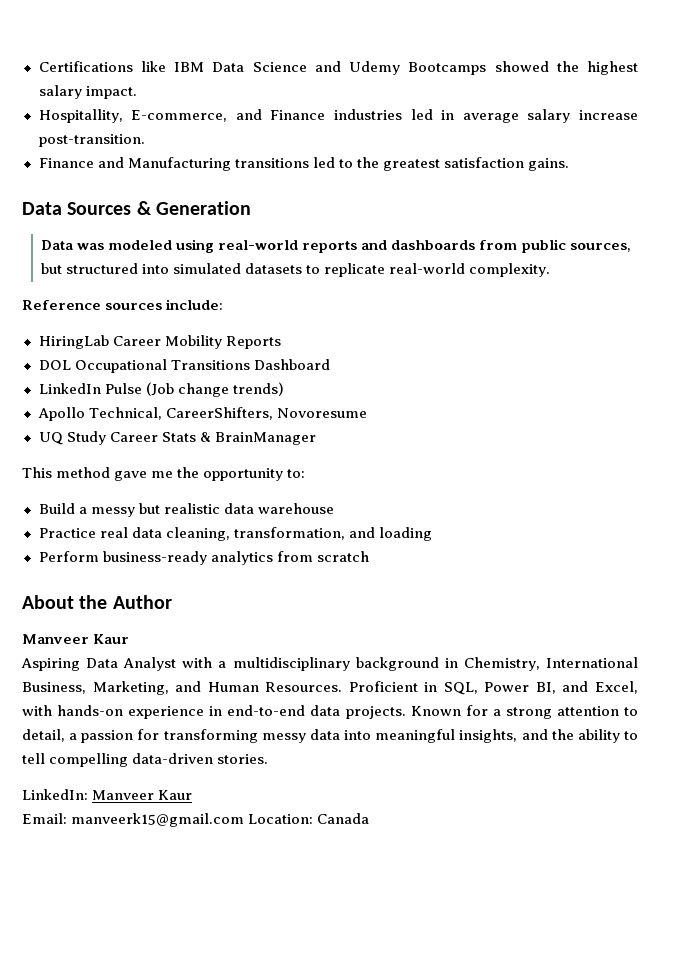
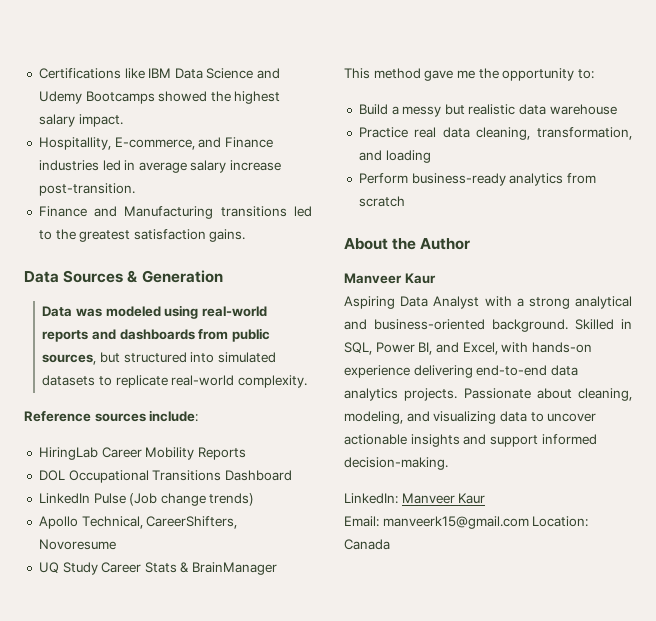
[232,657,638,671] [22,681,418,695] multidisciplinary background in Chemistry, International Business, Marketing, and Human Resources. Proficient -> [528,296,632,309] [344,319,614,332] strong analytical and business-oriented background. Skilled
[209,706,223,716] in -> [413,365,473,378] delivering
[345,705,638,719] [22,729,638,743] [22,753,269,767] projects. Known for a strong attention to detail, a passion for transforming messy data into meaningful insights, and the ability to tell compelling data-driven stories. -> [344,388,632,401] [344,411,597,424] [344,434,597,447] [344,457,448,470] analytics projects. Passionate about cleaning, modeling, and visualizing data to uncover actionable insights and support informed decision-making.

